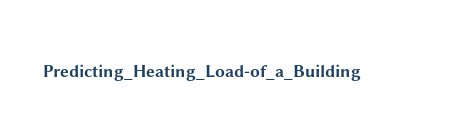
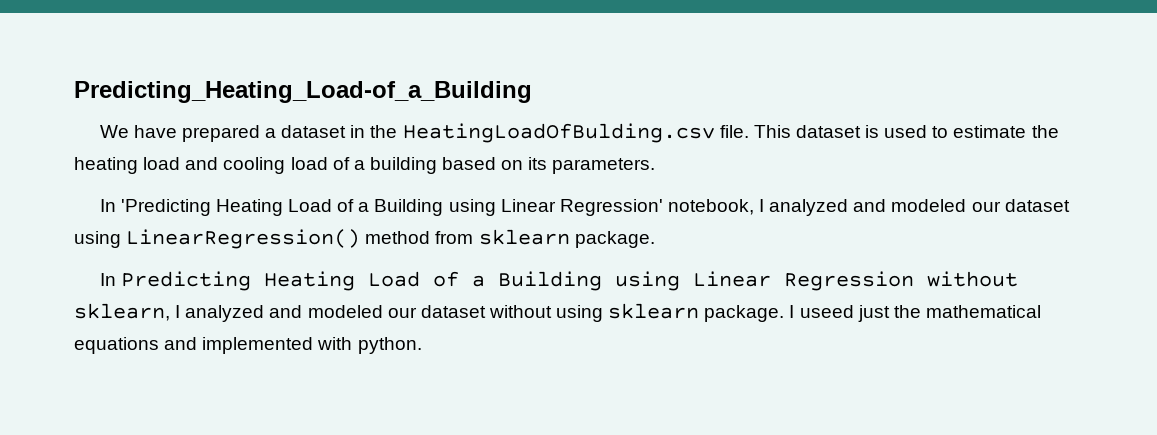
(361, 72) none -> [99,123,1059,143] [74,157,656,174] [99,199,1070,216] [74,229,655,249] [99,271,1018,291] [74,303,1041,322] [74,337,422,354] // We have prepared a dataset in the HeatingLoadOfBulding.csv file. This dataset is used to estimate the heating load and cooling load of a building based on its parameters. // In 'Predicting Heating Load of a Building using Linear Regression' notebook, I analyzed and modeled our dataset using LinearRegression() method from sklearn package. // In Predicting Heating Load of a Building using Linear Regression without sklearn, I analyzed and modeled our dataset without using sklearn package. I useed just the mathematical equations and implemented with python.

